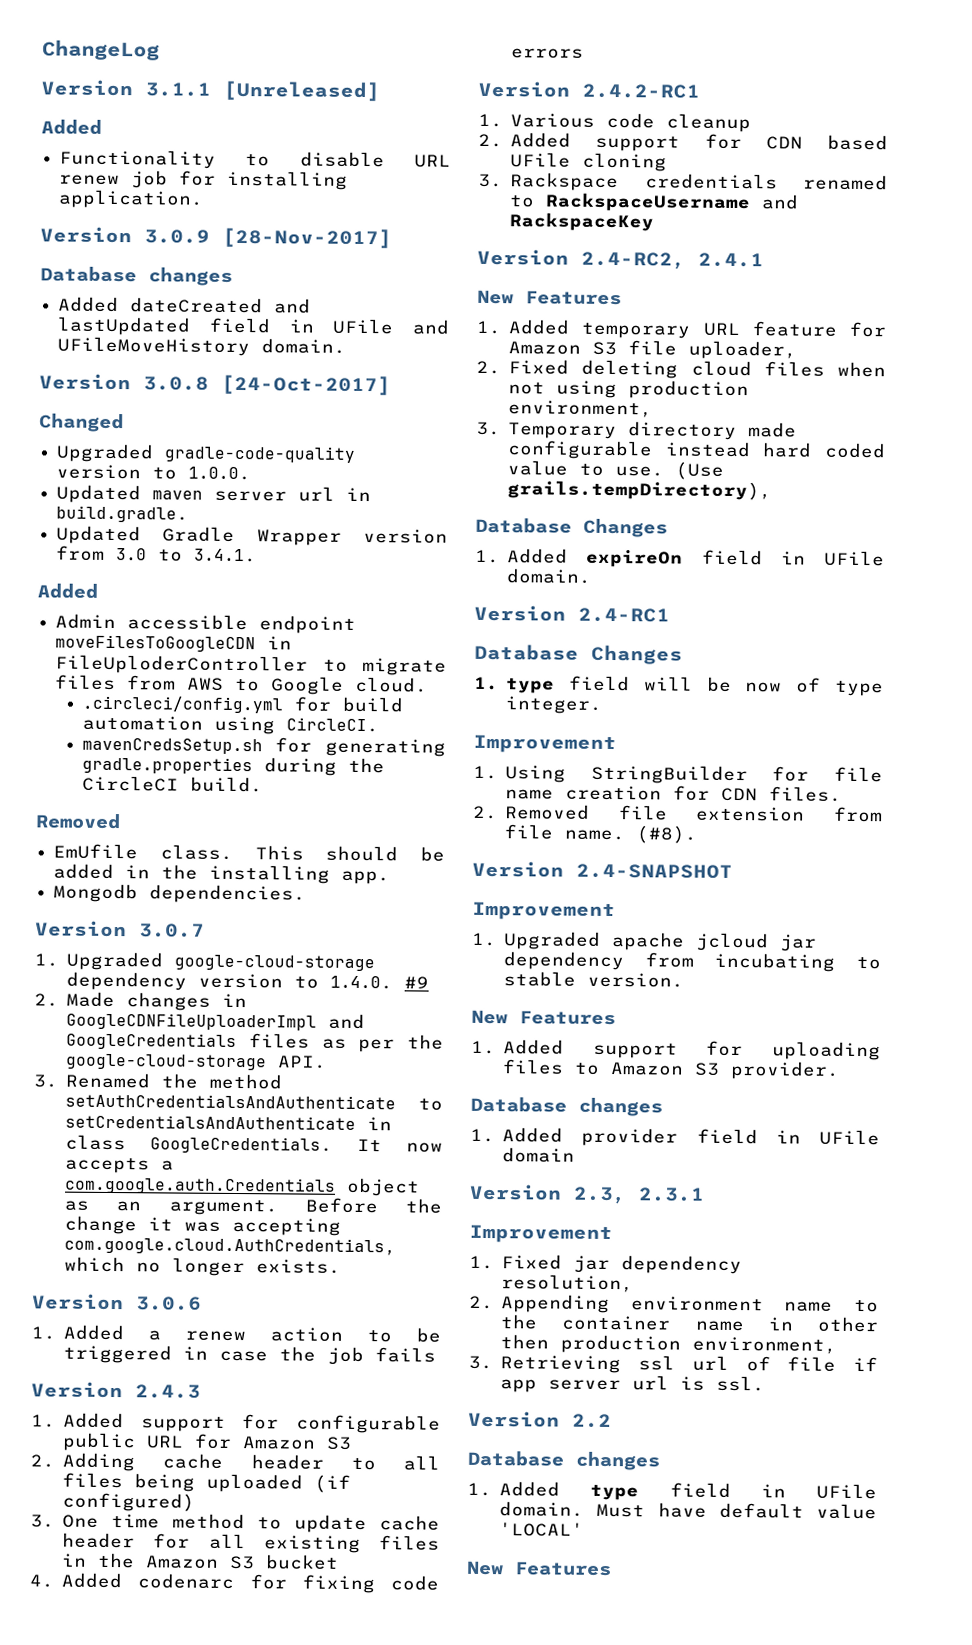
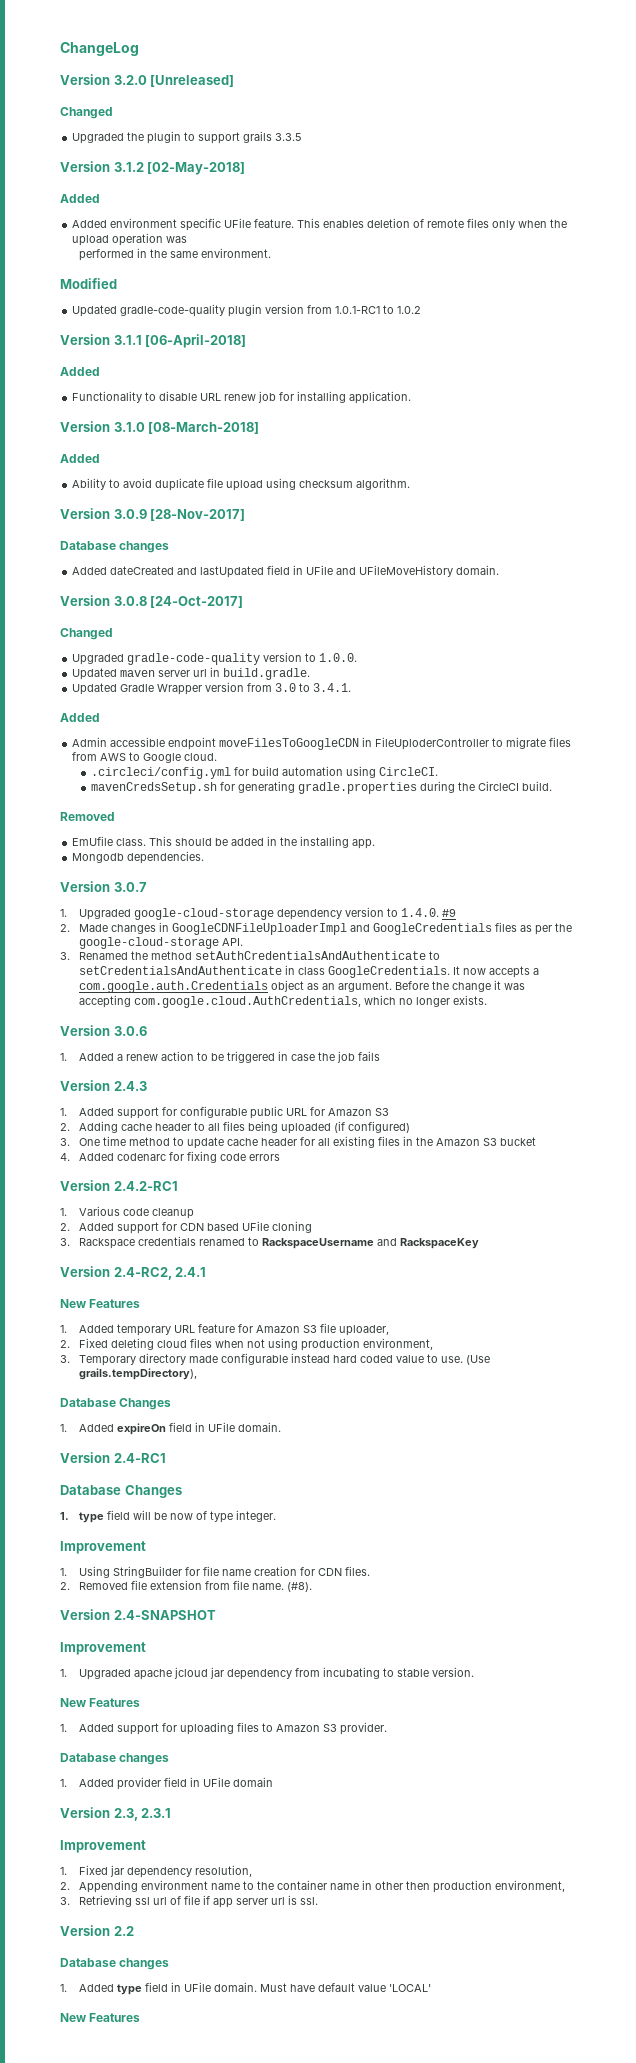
(160, 50) none -> [60,74,235,87] [60,107,113,119] [72,131,303,144] [60,161,246,175] [60,194,100,203] [72,218,568,231] [72,233,188,246] [78,248,271,261] [60,278,117,289] [72,304,422,317] // Version 3.2.0 [Unreleased] // Changed // Upgraded the plugin to support grails 3.3.5 // Version 3.1.2 [02-May-2018] // Added // Added environment specific UFile feature. This enables deletion of remote files only when the upload operation was // performed in the same environment. // Modified // Updated gradle-code-quality plugin version from 1.0.1-RC1 to 1.0.2
[223,80,380,102] [Unreleased] -> [145,334,247,348] [06-April-2018]
(205, 199) none -> [60,421,260,434] [60,454,100,463] [72,478,411,491] // Version 3.1.0 [08-March-2018] // Added // Ability to avoid duplicate file upload using checksum algorithm.

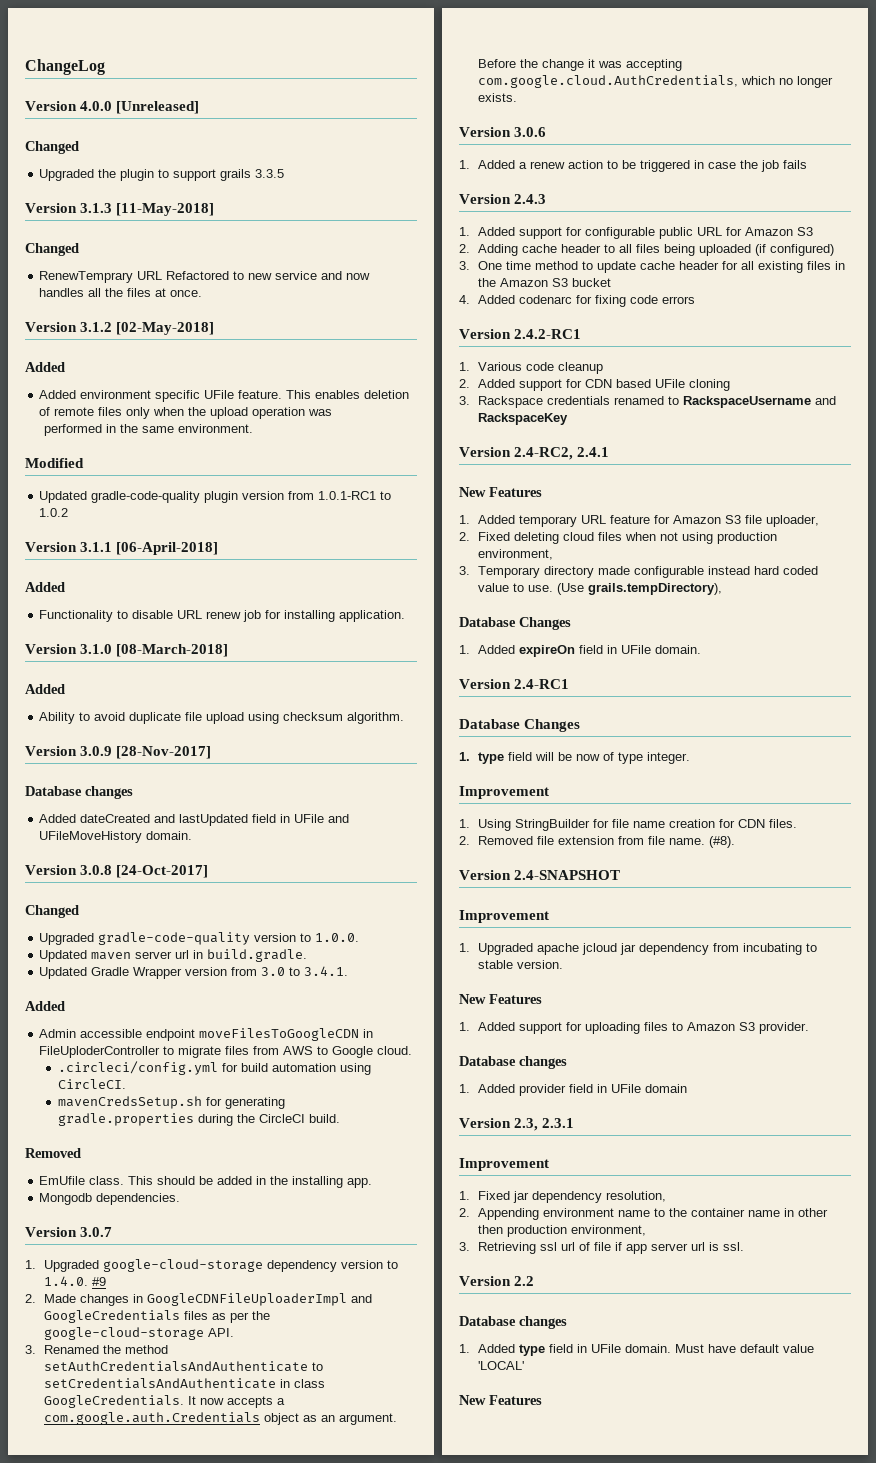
[113,75,147,85] 3.2.0 -> [80,101,113,111] 4.0.0
(303, 137) none -> [25,203,215,216] [25,243,79,256] [39,271,371,283] [39,288,203,297] // Version 3.1.3 [11-May-2018] // Changed // RenewTemprary URL Refactored to new service and now handles all the files at once.

